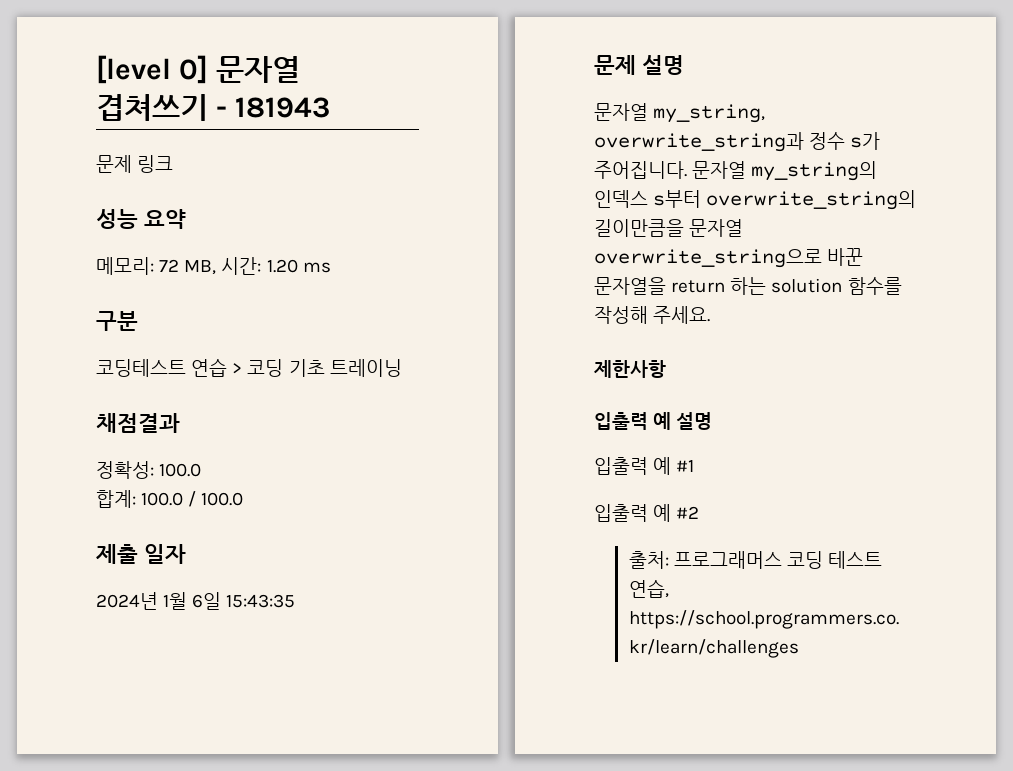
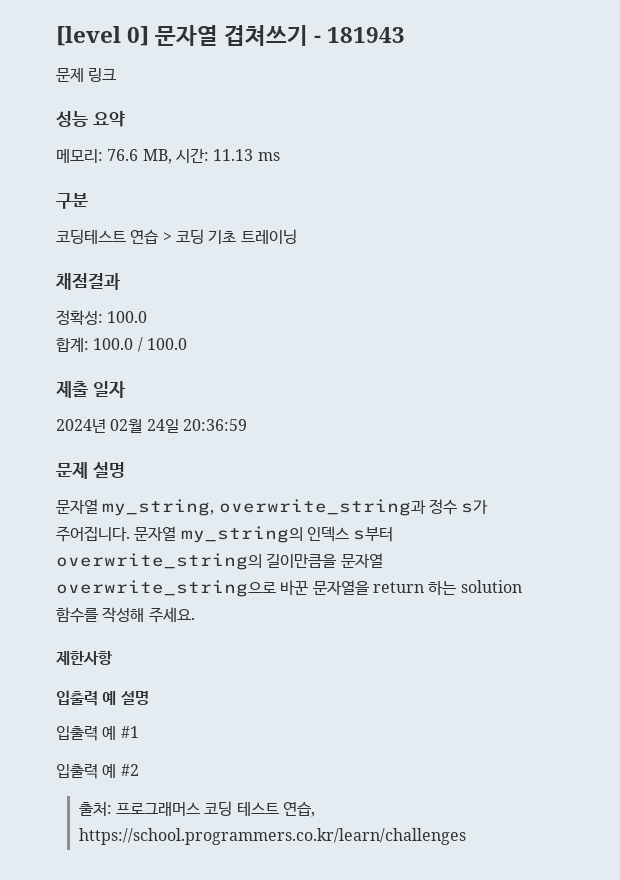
[159,259,180,272] 72 -> [107,149,139,161] 76.6
[266,259,298,273] 1.20 -> [213,149,254,161] 11.13
[163,592,296,610] 1월 6일 15:43:35 -> [110,418,247,433] 02월 24일 20:36:59

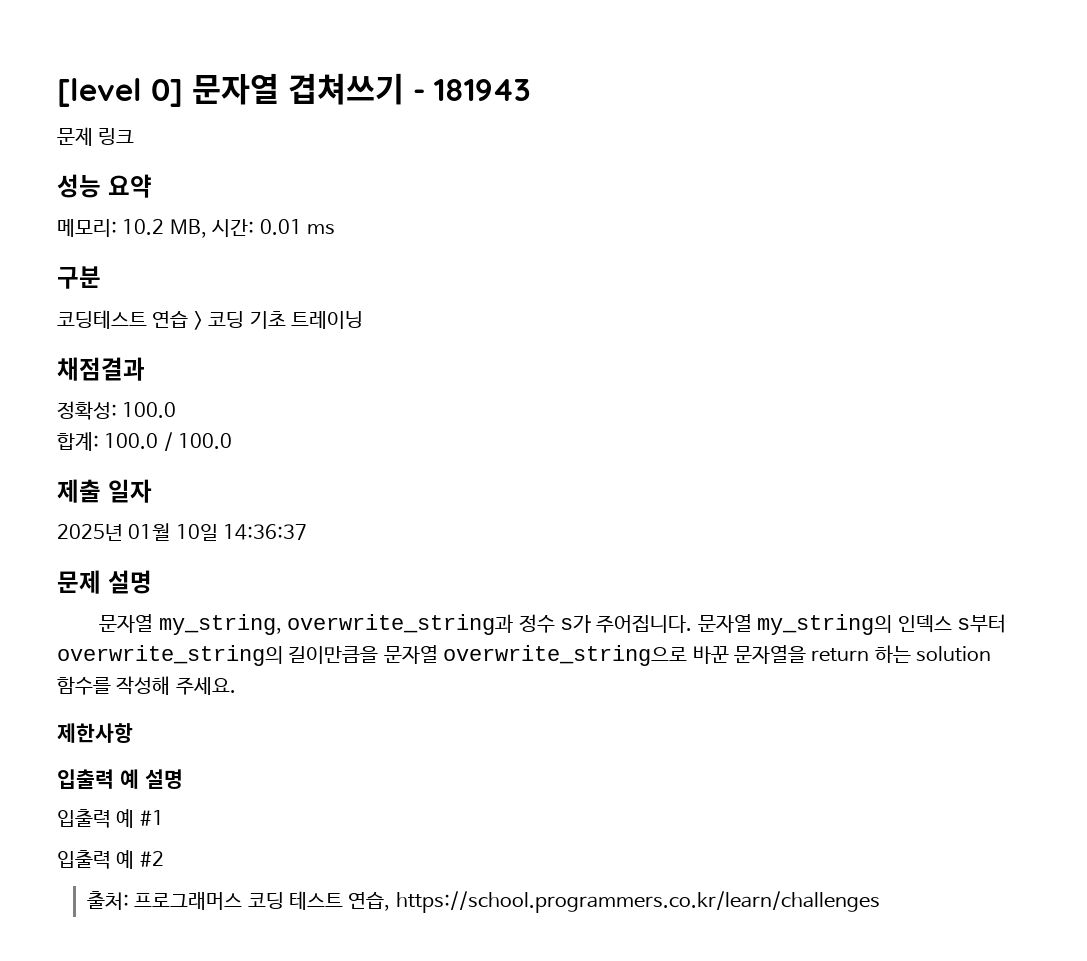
[107,149,139,161] 76.6 -> [122,219,165,235] 10.2
[213,149,254,161] 11.13 -> [259,219,302,235] 0.01
[56,418,247,433] 2024년 02월 24일 20:36:59 -> [57,523,308,541] 2025년 01월 10일 14:36:37

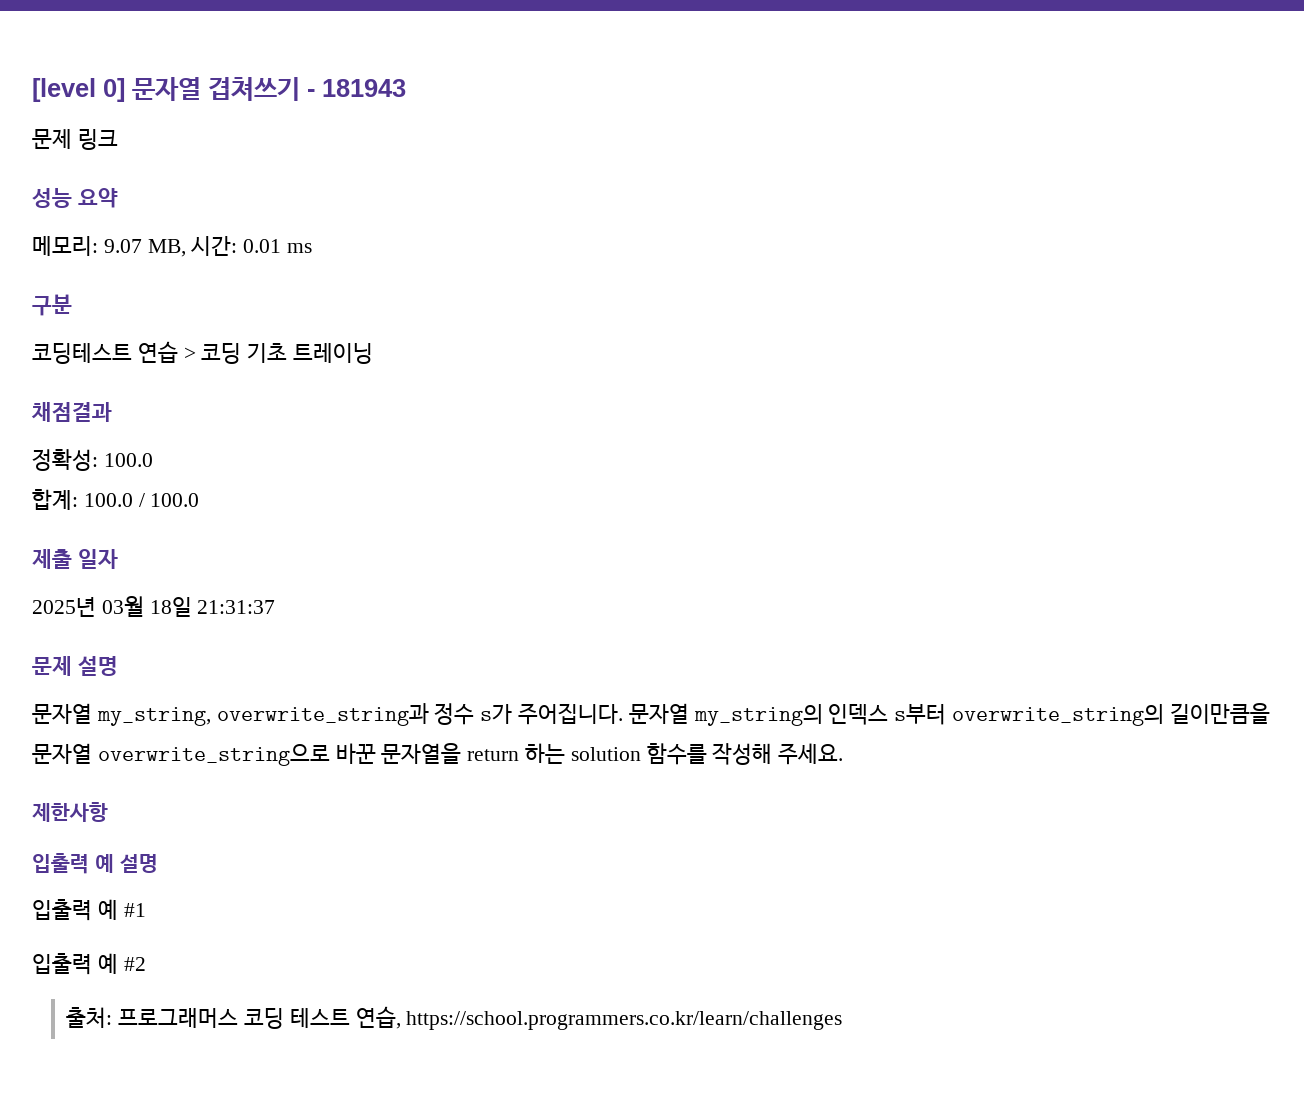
[122,219,165,235] 10.2 -> [103,239,142,253] 9.07
[128,523,308,541] 01월 10일 14:36:37 -> [101,596,276,617] 03월 18일 21:31:37

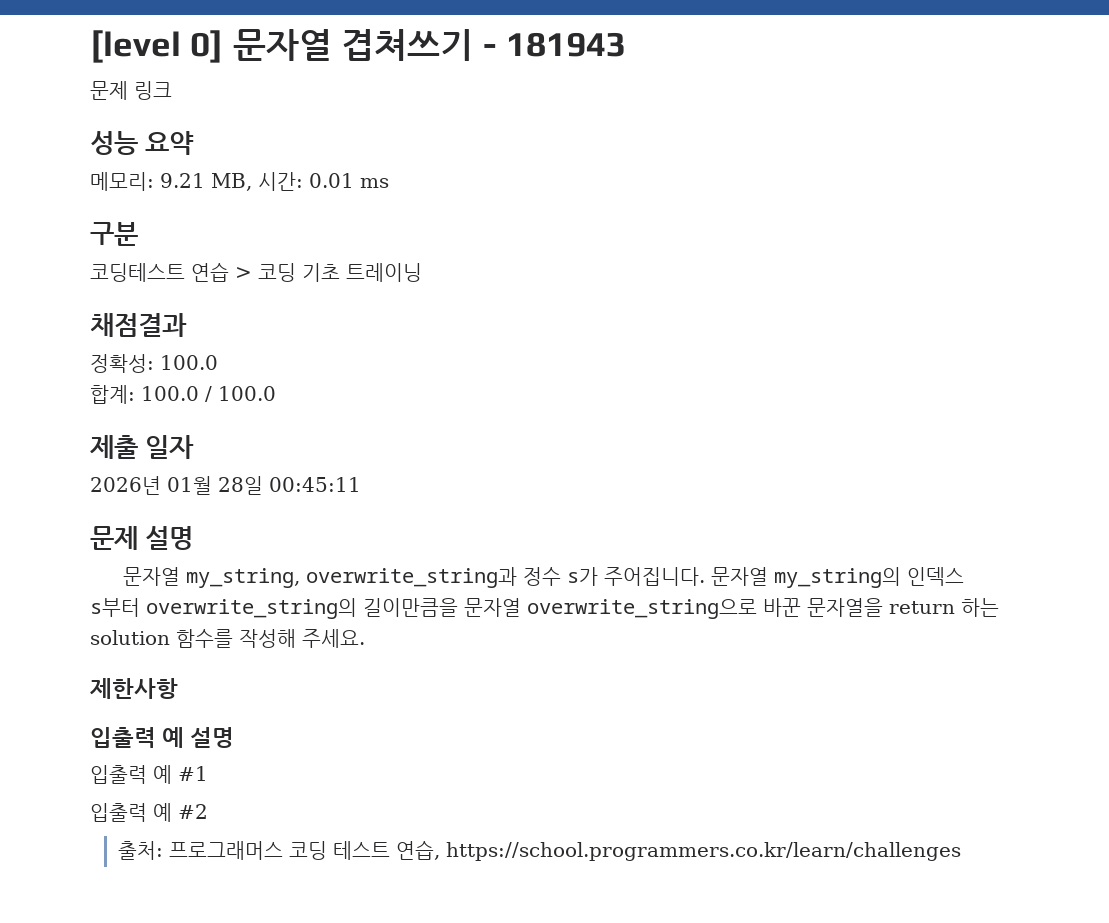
[103,239,142,253] 9.07 -> [160,173,205,188] 9.21
[32,596,276,617] 2025년 03월 18일 21:31:37 -> [90,476,361,495] 2026년 01월 28일 00:45:11

